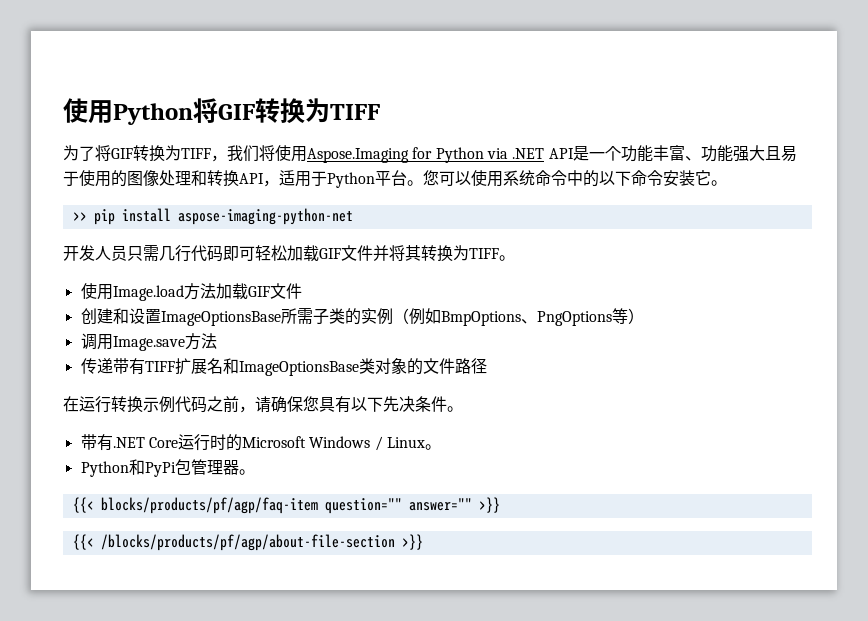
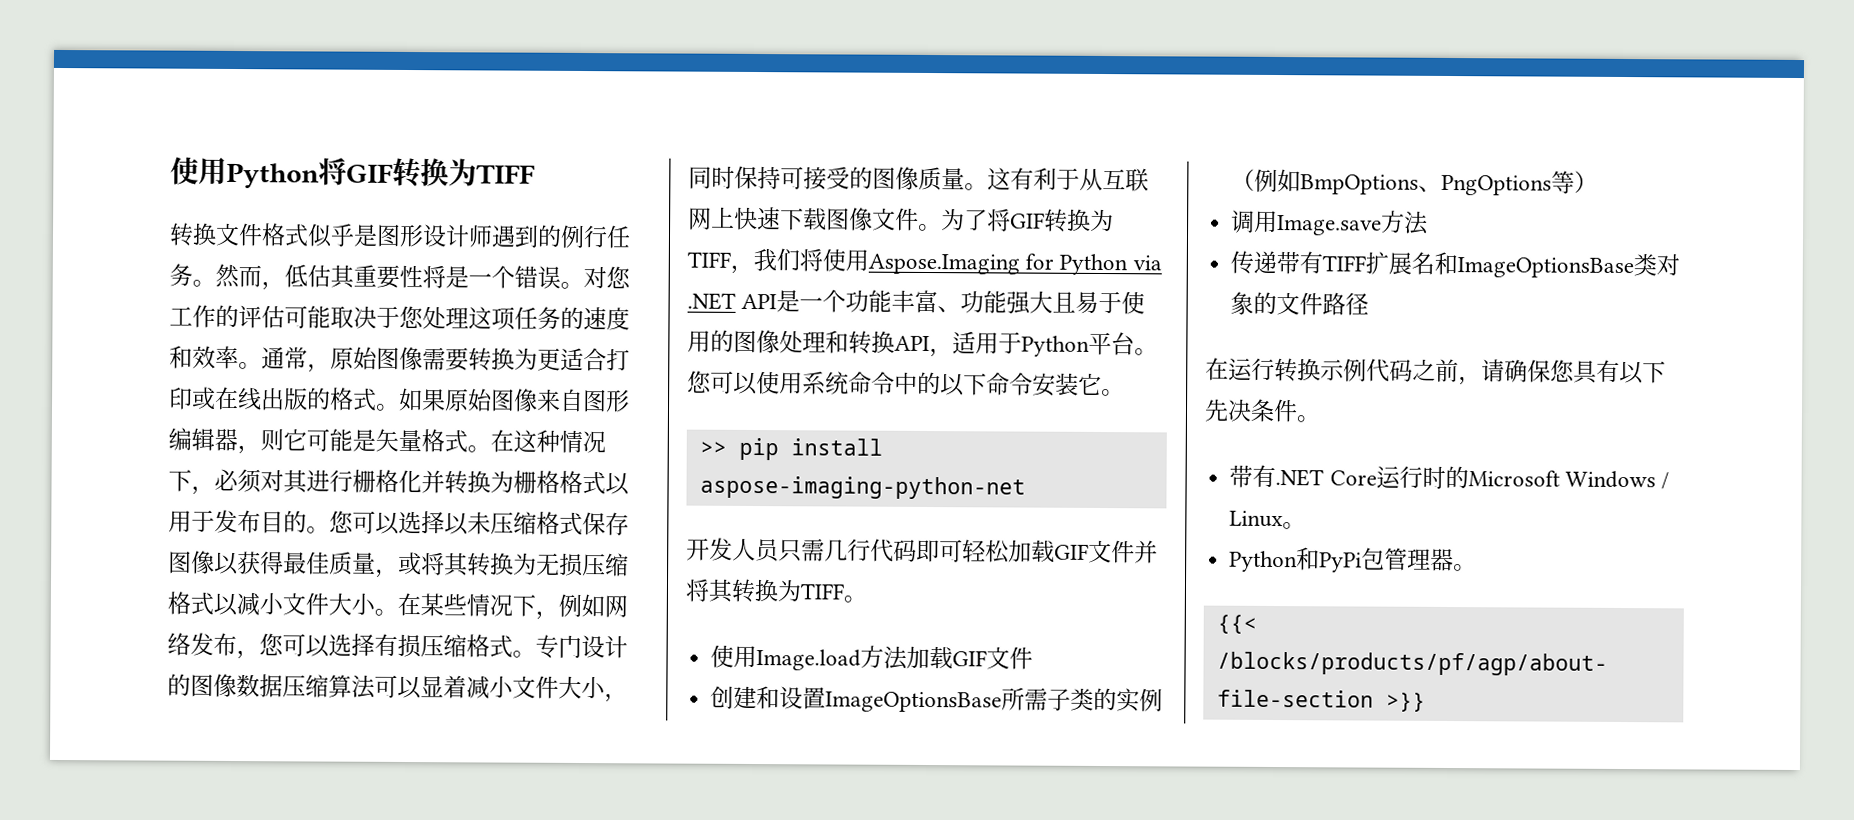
(380, 112) none -> [169,222,631,249] [169,263,631,291] [169,304,630,331] [169,345,630,373] [168,386,630,413] [168,427,606,455] [168,468,630,496] [168,509,629,536] [168,550,629,578] [167,591,628,620] [167,632,628,660] [167,673,628,703] [688,165,1149,192] [688,206,942,232] 转换文件格式似乎是图形设计师遇到的例行任务。然而，低估其重要性将是一个错误。对您工作的评估可能取决于您处理这项任务的速度和效率。通常，原始图像需要转换为更适合打印或在线出版的格式。如果原始图像来自图形编辑器，则它可能是矢量格式。在这种情况下，必须对其进行栅格化并转换为栅格格式以用于发布目的。您可以选择以未压缩格式保存图像以获得最佳质量，或将其转换为无损压缩格式以减小文件大小。在某些情况下，例如网络发布，您可以选择有损压缩格式。专门设计的图像数据压缩算法可以显着减小文件大小，同时保持可接受的图像质量。这有利于从互联网上快速下载图像文件。
[72,497,500,514] // {{< blocks/products/pf/agp/faq-item question="" answer="" >}} -> (1478, 568) none

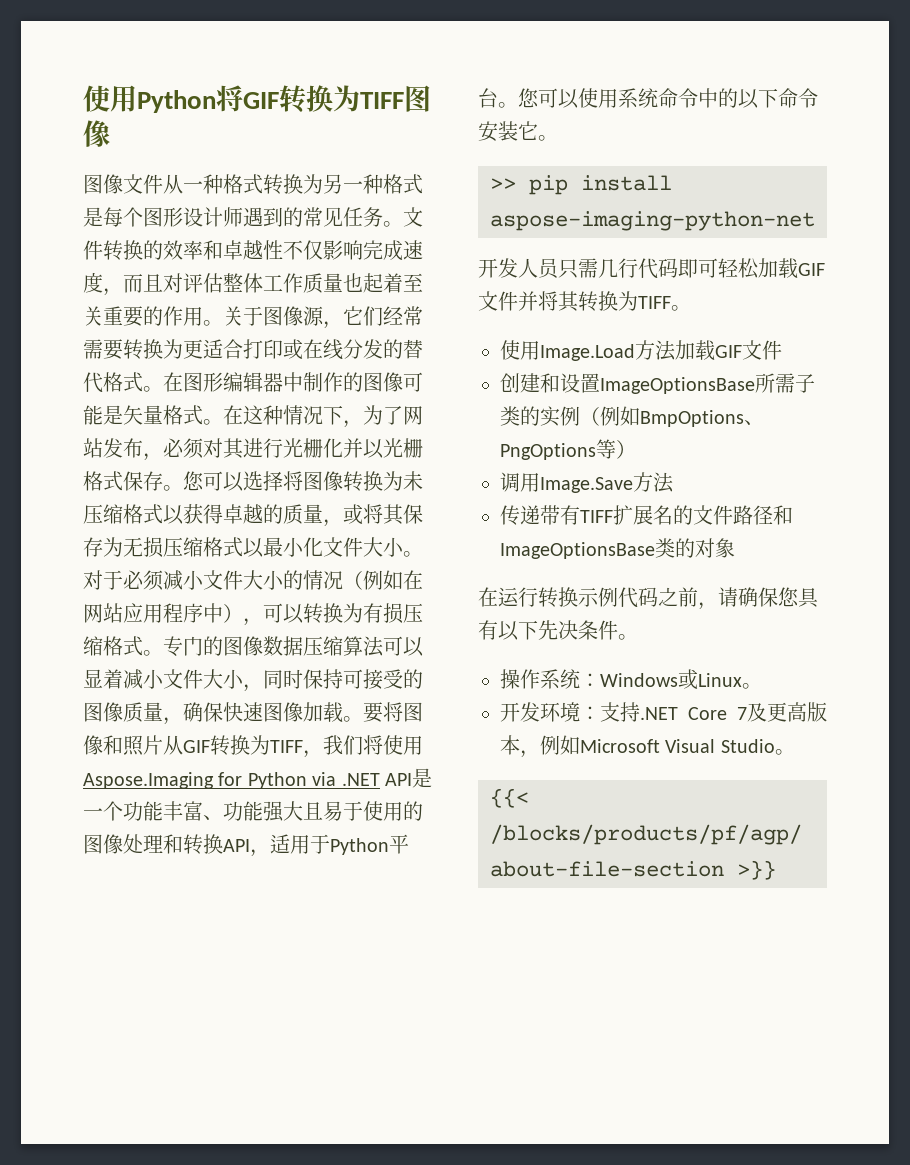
[169,222,631,249] [169,263,631,291] [169,304,630,331] [169,345,423,373] // 转换文件格式似乎是图形设计师遇到的例行任务。然而，低估其重要性将是一个错误。对您工作的评估可能取决于您处理这项任务的速度和效率。通常，原始图像 -> [404,85,431,112] [83,120,110,147] [83,174,423,195] [83,207,423,227] [83,240,423,261] [83,272,423,296] [83,306,423,329] 图像 // 图像文件从一种格式转换为另一种格式是每个图形设计师遇到的常见任务。文件转换的效率和卓越性不仅影响完成速度，而且对评估整体工作质量也起着至关重要的作用。关于图像源，它们经常
[260,387,630,413] [168,427,307,455] 出版的格式。如果原始图像来自图形编辑器，则它 -> [343,339,423,359] [83,372,403,393] 分发的替代格式。在图形编辑器中制作的图像
[214,468,630,496] [168,509,629,536] [168,550,330,576] 必须对其进行栅格化并转换为栅格格式以用于发布目的。您可以选择以未压缩格式保存图像以获得最佳 -> [363,405,423,425] [83,438,423,461] [83,471,423,492] [83,504,283,525] 为了网站发布，必须对其进行光栅化并以光栅格式保存。您可以选择将图像转换为未压缩格式以获得卓越的
[467,552,514,577] 转换 -> [403,504,423,524] [83,537,103,557] 保存
[236,592,628,620] [167,632,375,660] 减小文件大小。在某些情况下，例如网络发布，您可以选择 -> [263,537,423,557] [83,570,423,591] [83,603,363,626] 最小化文件大小。对于必须减小文件大小的情况（例如在网站应用程序中），可以转换为
[581,635,628,659] 设计 -> (203, 646) none
[964,167,1149,192] [688,206,1011,232] 。这有利于从互联网上快速下载图像文件。为了将 -> [163,702,423,725] [83,735,183,756] ，确保快速图像加载。要将图像和照片从
[756,649,862,671] Image.load -> [540,344,635,361] Image.Load
[1277,215,1383,236] Image.save -> [540,477,633,493] Image.Save
[1434,251,1681,279] [1230,291,1255,315] 和ImageOptionsBase类对象 -> (673, 515) none
(1370, 304) none -> [773,505,793,525] [500,538,735,559] 和ImageOptionsBase类的对象
[1229,464,1669,490] [1229,510,1307,530] [1229,547,1455,573] 带有.NET Core运行时的Microsoft Windows / Linux。 // Python和PyPi包管理器 -> [500,669,762,690] [500,702,827,722] [500,735,775,758] 操作系统：Windows或Linux。 // 开发环境：支持.NET Core 7及更高版本，例如Microsoft Visual Studio

